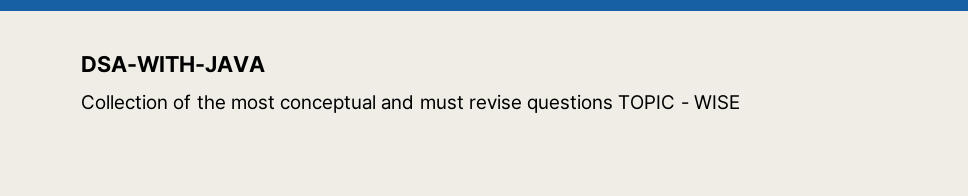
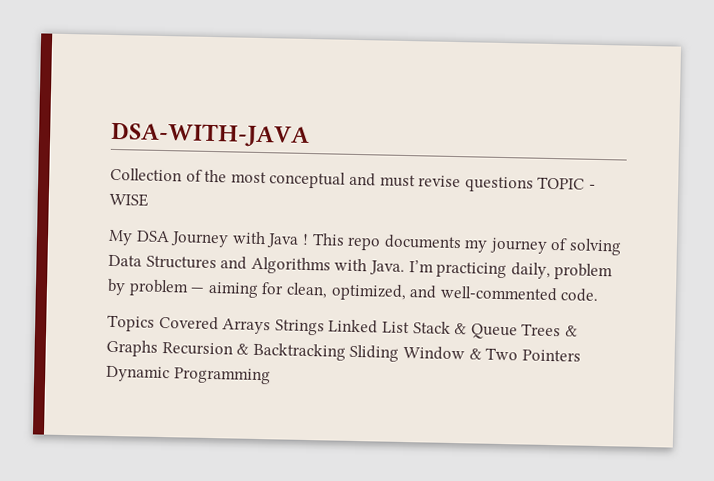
(740, 102) none -> [108,229,623,256] [108,254,614,281] [107,278,600,302] [107,314,578,340] [106,339,581,362] [106,365,271,385] // My DSA Journey with Java ! This repo documents my journey of solving Data Structures and Algorithms with Java. I’m practicing daily, problem by problem — aiming for clean, optimized, and well-commented code. // Topics Covered Arrays Strings Linked List Stack & Queue Trees & Graphs Recursion & Backtracking Sliding Window & Two Pointers Dynamic Programming

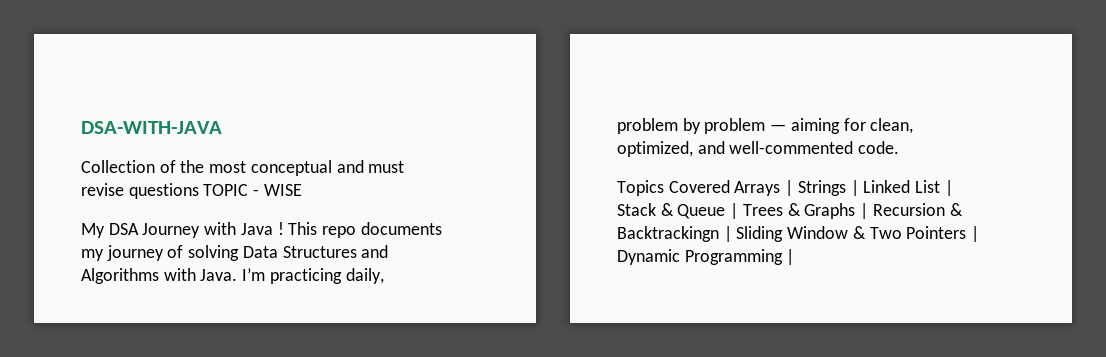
[274,319,325,336] Strings -> [785,180,859,196] | Strings |
(410, 327) none -> [944,180,953,196] |
(518, 331) none -> [730,203,739,219] |
(158, 348) none -> [860,203,869,219] |
[252,342,346,361] Backtracking -> [617,226,732,242] Backtrackingn |
(581, 355) none -> [971,226,980,242] |
(271, 376) none -> [786,249,795,265] |

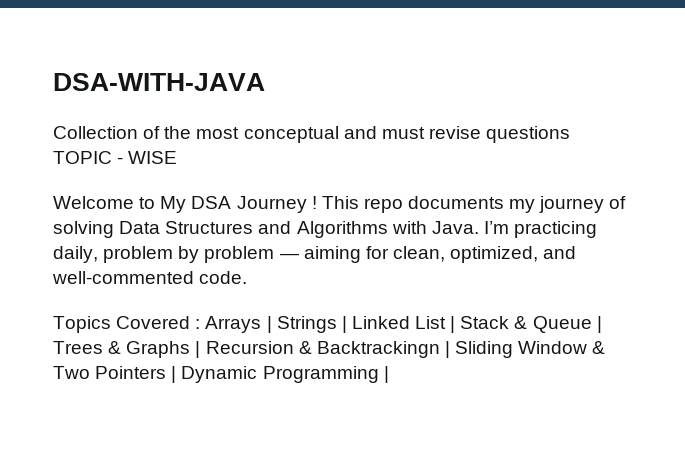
(302, 190) none -> [53,196,156,209] Welcome to
[204,222,273,235] with Java -> (307, 204) none
(730, 186) none -> [195,319,201,329] :

